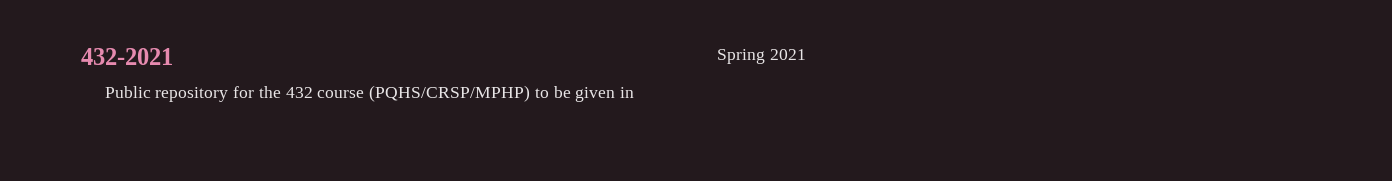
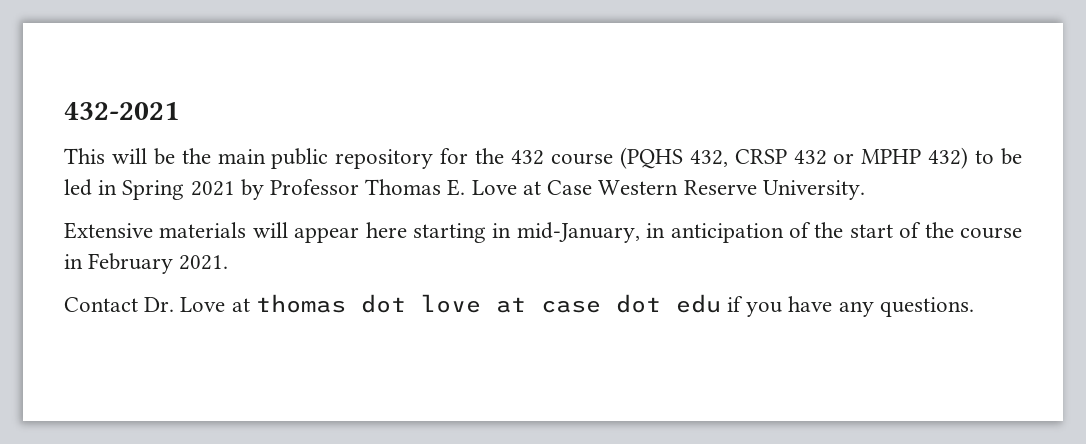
[104,86,151,98] Public -> [64,148,329,169] This will be the main public
[369,85,531,102] (PQHS/CRSP/MPHP) -> [619,147,969,169] (PQHS 432, CRSP 432 or MPHP 432)
[575,87,616,102] given -> [64,179,92,196] led
(806, 54) none -> [240,179,865,200] [64,222,1022,243] [64,253,229,274] [64,294,974,317] by Professor Thomas E. Love at Case Western Reserve University. // Extensive materials will appear here starting in mid-January, in anticipation of the start of the course in February 2021. // Contact Dr. Love at thomas dot love at case dot edu if you have any questions.

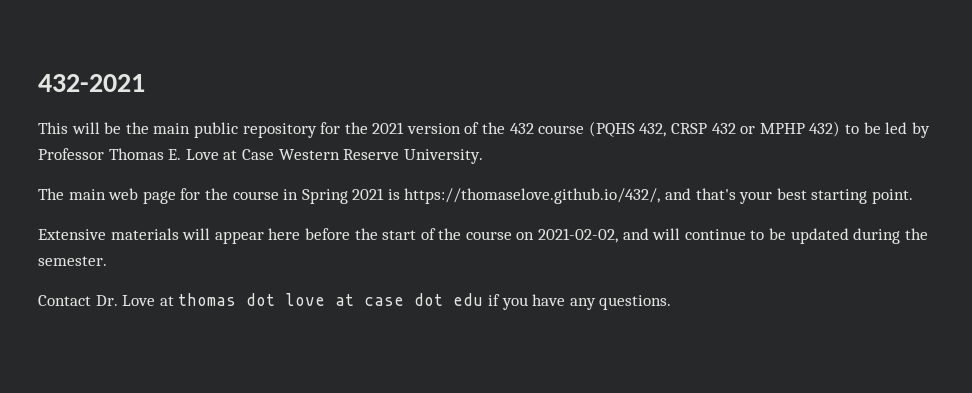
(505, 156) none -> [372,122,506,134] 2021 version of the
[98,180,235,200] in Spring 2021 -> (908, 128) none
(865, 190) none -> [38,188,914,204] // The main web page for the course in Spring 2021 is https://thomaselove.github.io/432/, and that's your best starting point.
[412,222,811,243] starting in mid-January, in anticipation of -> [304,228,350,240] before
[64,253,229,274] in February 2021. -> [516,228,928,244] [38,256,107,266] on 2021-02-02, and will continue to be updated during the semester.

